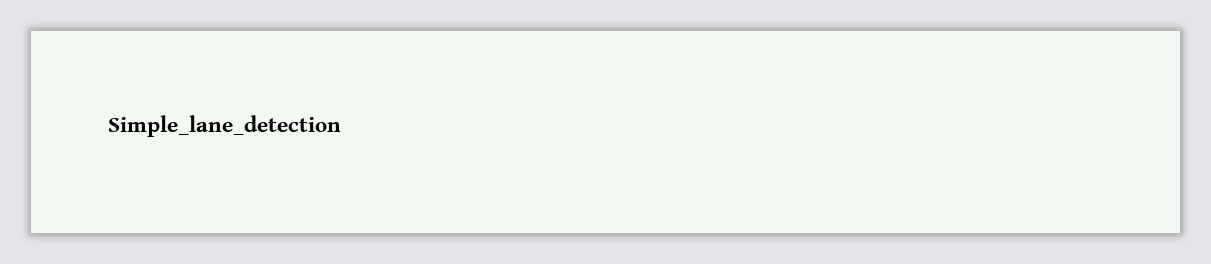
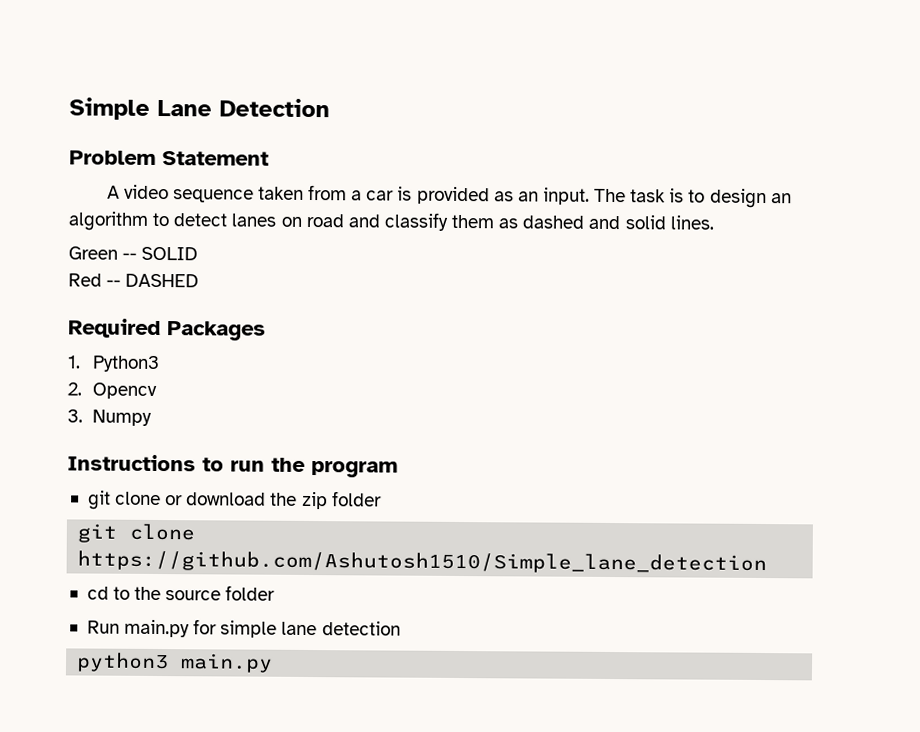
[108,115,341,137] Simple_lane_detection -> [69,97,330,120] [69,150,269,166] [106,184,792,209] [68,211,715,231] [68,246,199,261] [68,273,200,288] [68,318,266,341] [67,355,160,373] [67,382,157,399] [67,409,152,426] [67,454,398,478] [87,490,382,510] [77,523,196,543] [77,550,768,575] [86,585,276,601] [86,619,401,638] [76,652,274,673] Simple Lane Detection // Problem Statement // A video sequence taken from a car is provided as an input. The task is to design an algorithm to detect lanes on road and classify them as dashed and solid lines. // Green -- SOLID // Red -- DASHED // Required Packages // 1. Python3 // 2. Opencv // 3. Numpy // Instructions to run the program // git clone or download the zip folder // git clone https://github.com/Ashutosh1510/Simple_lane_detection // cd to the source folder // Run main.py for simple lane detection // python3 main.py

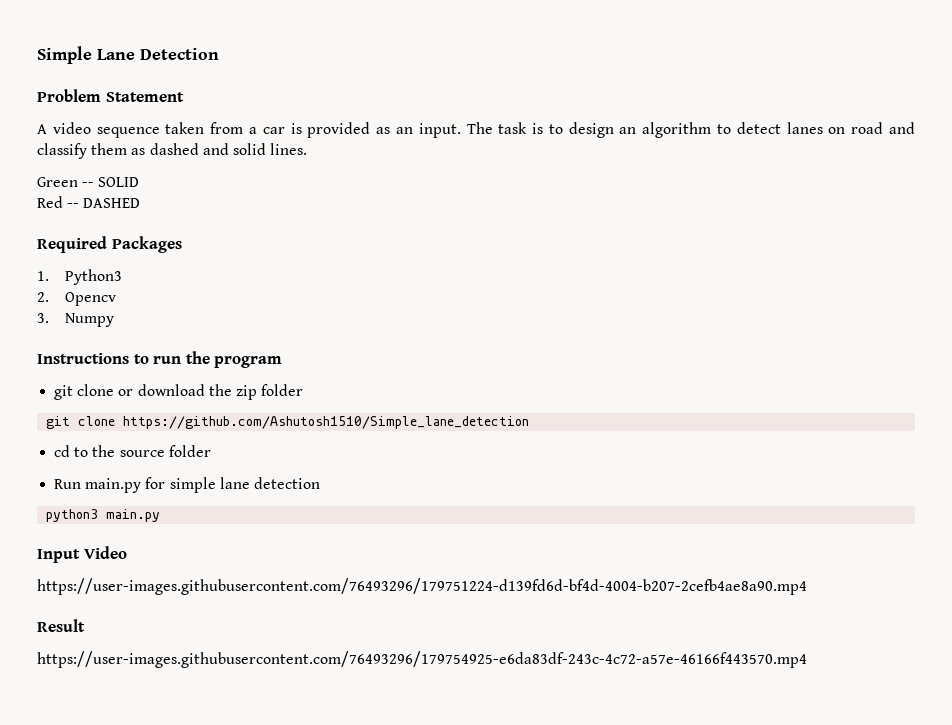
(274, 663) none -> [37,546,127,563] [37,578,807,595] [37,619,85,632] [37,651,807,668] // Input Video // https://user-images.githubusercontent.com/76493296/179751224-d139fd6d-bf4d-4004-b207-2cefb4ae8a90.mp4 // Result // https://user-images.githubusercontent.com/76493296/179754925-e6da83df-243c-4c72-a57e-46166f443570.mp4

